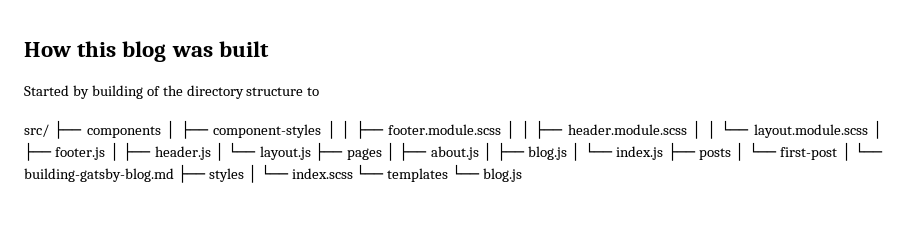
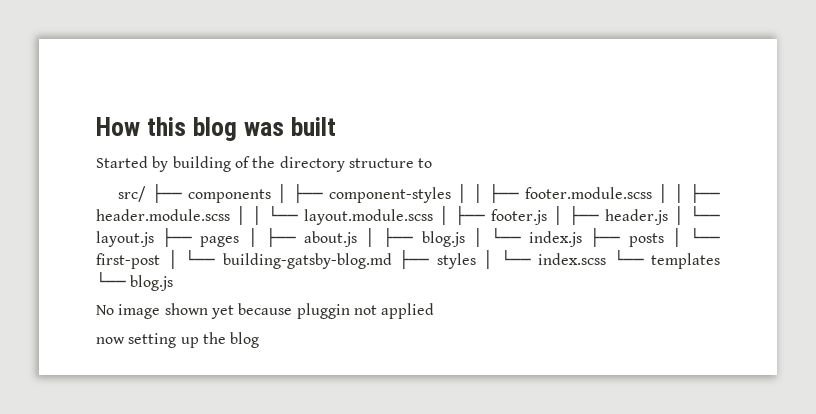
(523, 175) none -> [96,303,435,319] [96,332,260,348] // No image shown yet because pluggin not applied // now setting up the blog

